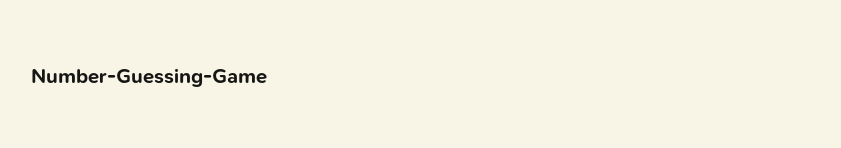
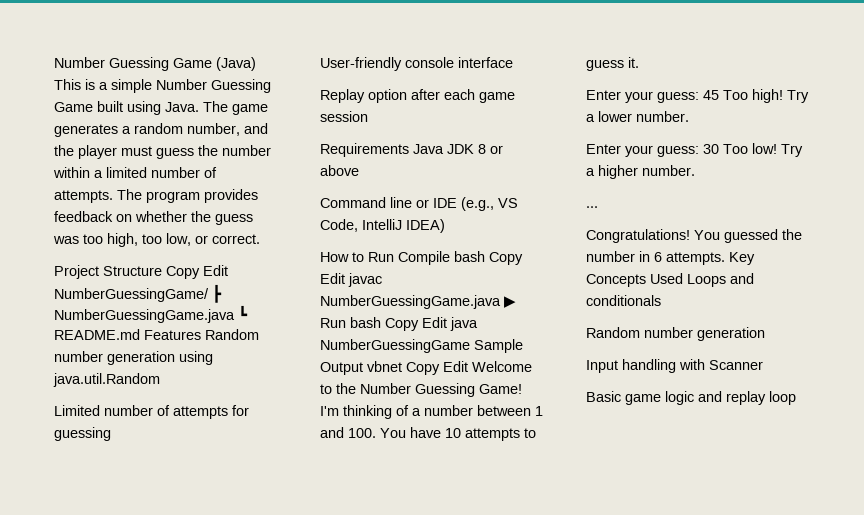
[31,68,267,87] Number-Guessing-Game -> [54,57,256,71] [54,79,271,93] [54,101,268,115] [54,123,268,137] [54,145,271,159] [53,167,217,178] [54,189,258,203] [54,211,253,225] [53,233,260,247] [54,265,228,279] [54,284,222,303] [54,305,248,323] [54,329,259,340] [54,351,213,365] [53,373,160,387] [54,405,249,419] [54,427,111,441] [320,57,513,71] [320,89,515,103] [320,111,368,122] [320,143,503,157] [320,165,359,176] [320,197,518,211] [320,219,445,233] [320,251,523,265] [320,273,382,287] [320,295,516,309] [320,317,478,331] [320,339,523,353] [320,361,532,375] [320,383,522,397] [320,405,543,419] [320,427,536,441] [586,57,639,71] [586,89,809,103] [586,111,689,122] [586,143,803,157] [586,165,695,179] [586,206,598,208] [586,229,802,243] [586,251,755,265] [586,273,754,287] [586,295,661,306] [586,327,765,341] [586,359,763,373] [586,391,796,405] Number Guessing Game (Java) This is a simple Number Guessing Game built using Java. The game generates a random number, and the player must guess the number within a limited number of attempts. The program provides feedback on whether the guess was too high, too low, or correct. // Project Structure Copy Edit NumberGuessingGame/ ┣ NumberGuessingGame.java ┗ README.md Features Random number generation using java.util.Random // Limited number of attempts for guessing // User-friendly console interface // Replay option after each game session // Requirements Java JDK 8 or above // Command line or IDE (e.g., VS Code, IntelliJ IDEA) // How to Run Compile bash Copy Edit javac NumberGuessingGame.java ▶ Run bash Copy Edit java NumberGuessingGame Sample Output vbnet Copy Edit Welcome to the Number Guessing Game! I'm thinking of a number between 1 and 100. You have 10 attempts to guess it. // Enter your guess: 45 Too high! Try a lower number. // Enter your guess: 30 Too low! Try a higher number. // ... // Congratulations! You guessed the number in 6 attempts. Key Concepts Used Loops and conditionals // Random number generation // Input handling with Scanner // Basic game logic and replay loop

